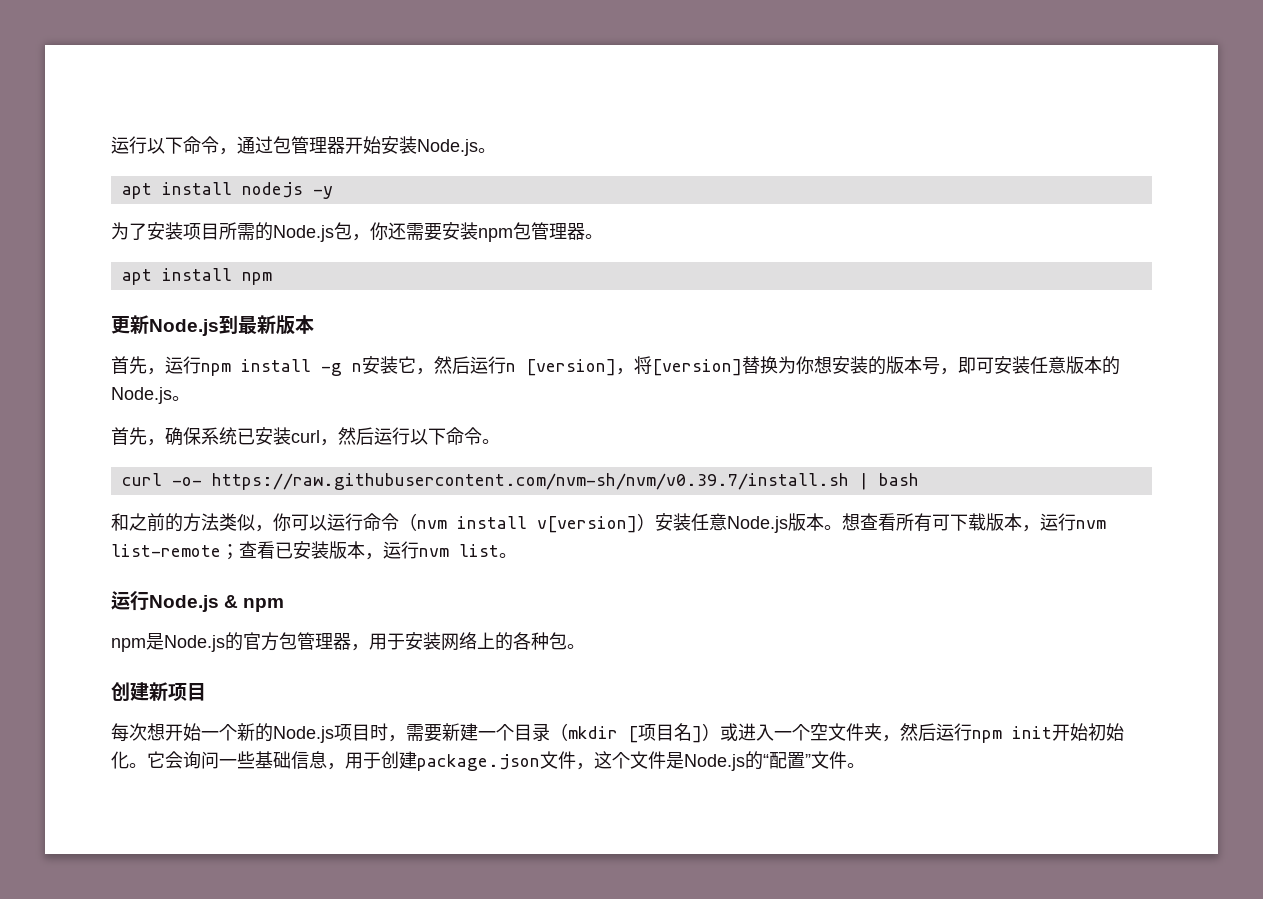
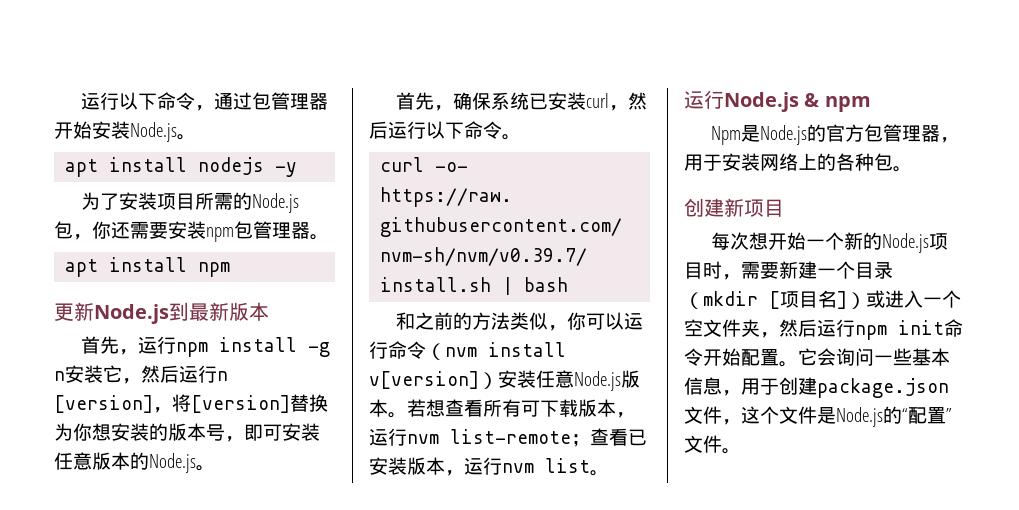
(842, 527) none -> [407,399,426,417] 若
[111,638,146,652] npm -> [710,126,741,145] Npm
[1052,723,1124,741] [111,751,129,769] 开始初始化 -> [944,319,963,337] [684,348,779,366] 命令开始配置
[273,751,291,769] 础 -> [931,348,950,366] 本

